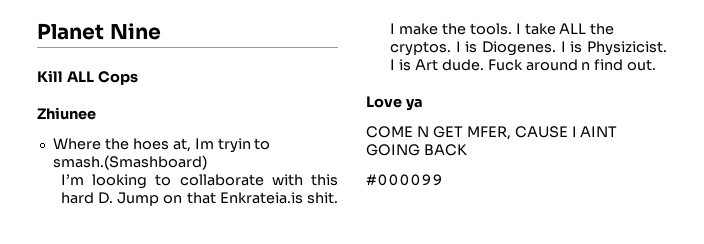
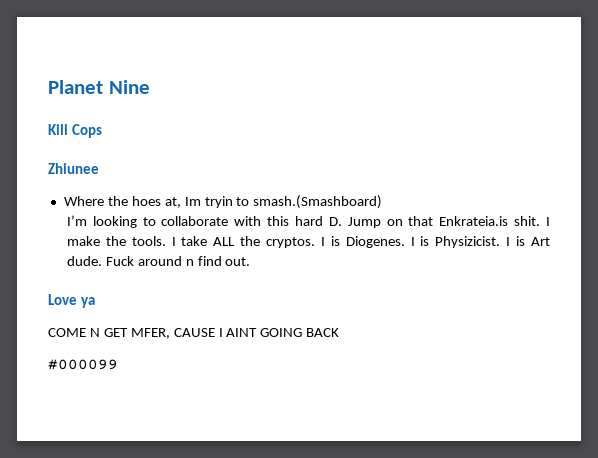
[66,71,94,82] ALL -> (68, 129) none

